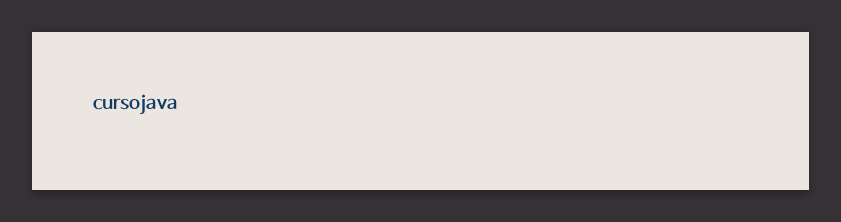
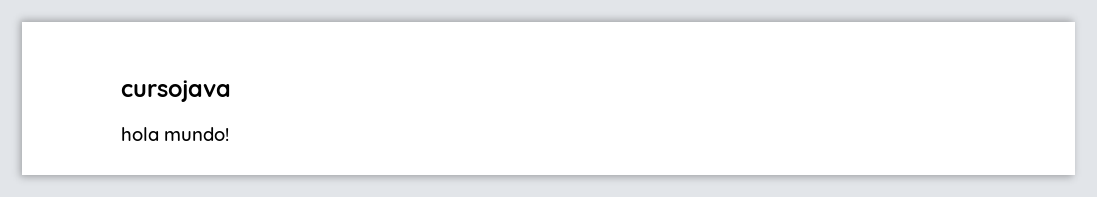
(178, 104) none -> [121,127,229,141] // hola mundo!

